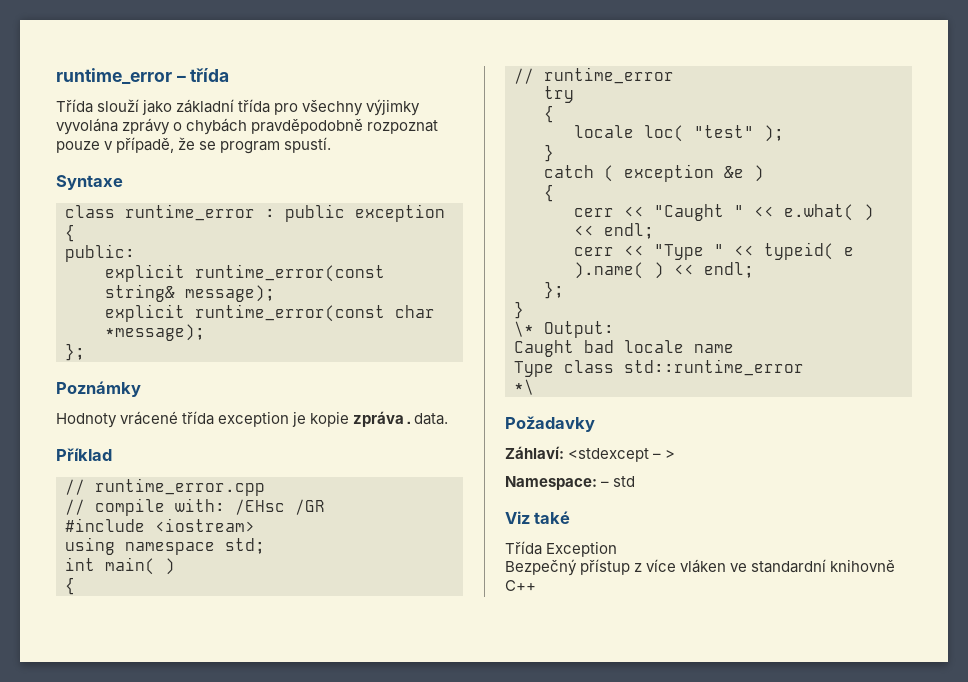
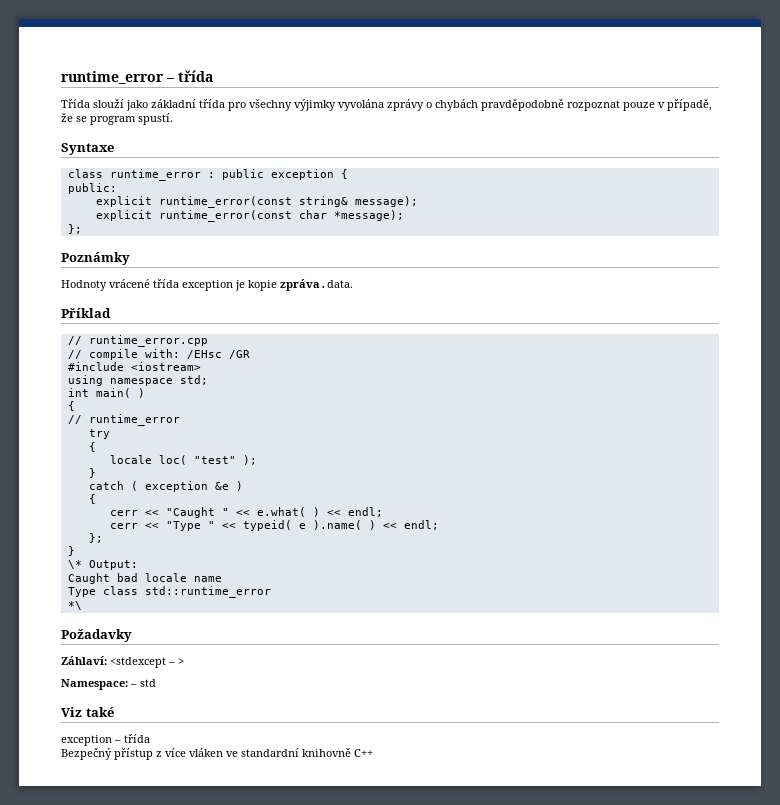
[505,541,618,557] Třída Exception -> [61,734,150,746] exception – třída

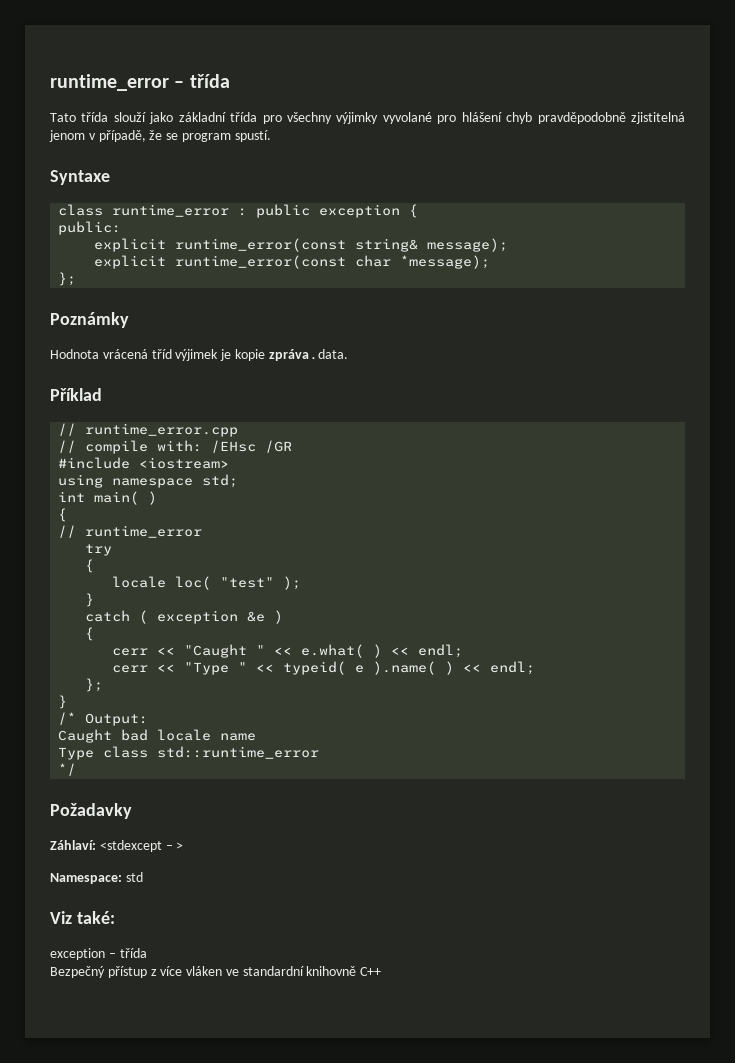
[61,99,90,108] Třída -> [50,112,109,122] Tato třída
[338,99,655,111] vyvolána zprávy o chybách pravděpodobně rozpoznat pouze -> [382,112,686,124] [49,130,85,142] vyvolané pro hlášení chyb pravděpodobně zjistitelná jenom
[61,279,233,291] Hodnoty vrácené třída exception -> [50,349,219,361] Hodnota vrácená tříd výjimek
[67,560,82,569] \* -> [58,712,77,725] /*
[67,601,82,610] *\ -> [58,763,77,776] */
[130,684,137,687] – -> (122, 878) none
[85,707,114,717] také -> [76,911,115,924] také:

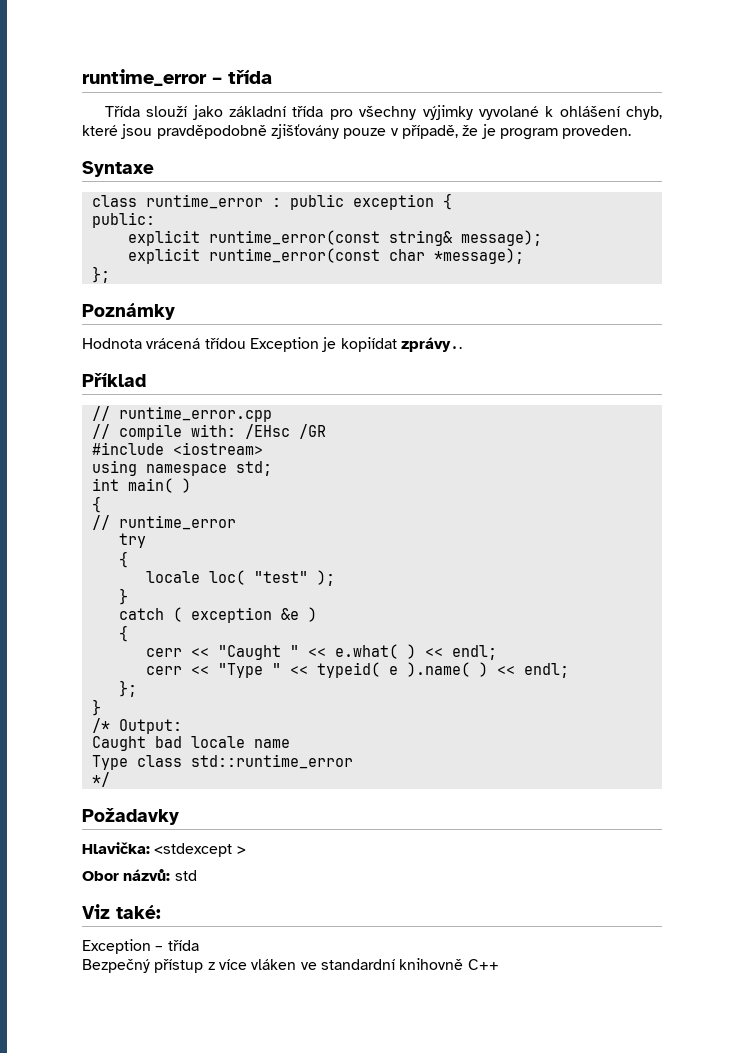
[50,112,109,122] Tato třída -> [105,106,141,117] Třída
[437,112,686,124] [49,130,271,142] pro hlášení chyb pravděpodobně zjistitelná jenom v případě, že se program spustí. -> [545,106,662,120] [82,124,632,140] k ohlášení chyb, které jsou pravděpodobně zjišťovány pouze v případě, že je program proveden.
[151,349,348,361] tříd výjimek je kopie zpráva.data. -> [204,337,462,352] třídou Exception je kopiídat zprávy..
[50,840,173,852] Záhlaví: <stdexcept – -> [82,842,233,857] Hlavička: <stdexcept
[50,873,122,884] Namespace: -> [82,869,171,881] Obor názvů:
[50,948,105,960] exception -> [82,939,151,954] Exception

